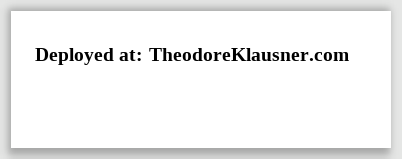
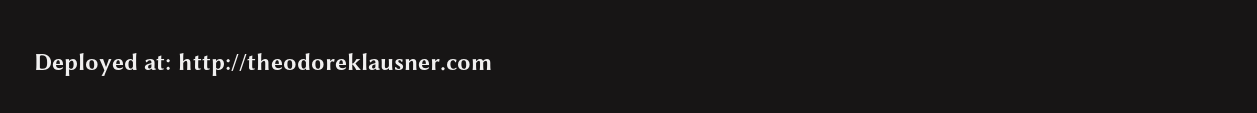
[148,48,349,61] TheodoreKlausner.com -> [177,53,492,76] http://theodoreklausner.com

